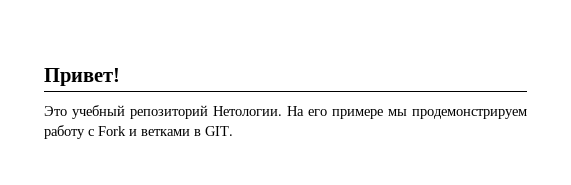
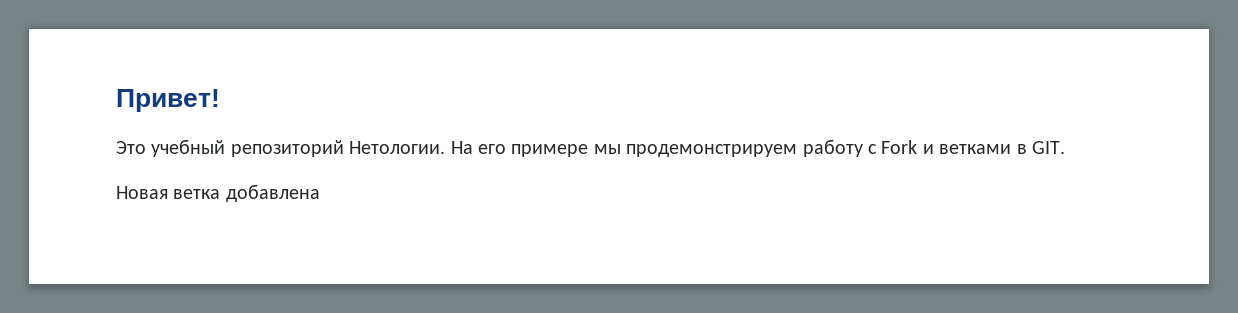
(233, 131) none -> [116,184,320,202] // Новая ветка добавлена

